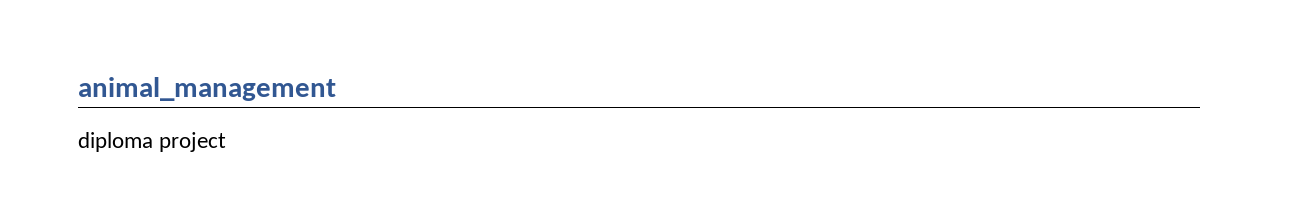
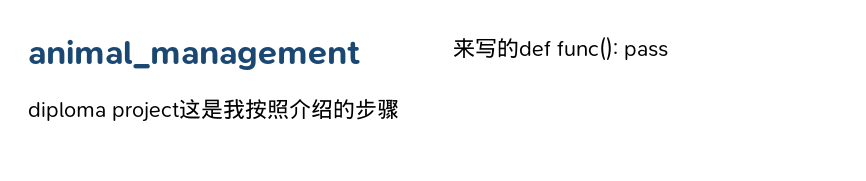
(227, 142) none -> [179,99,399,120] [453,36,668,61] 这是我按照介绍的步骤来写的def func(): pass

